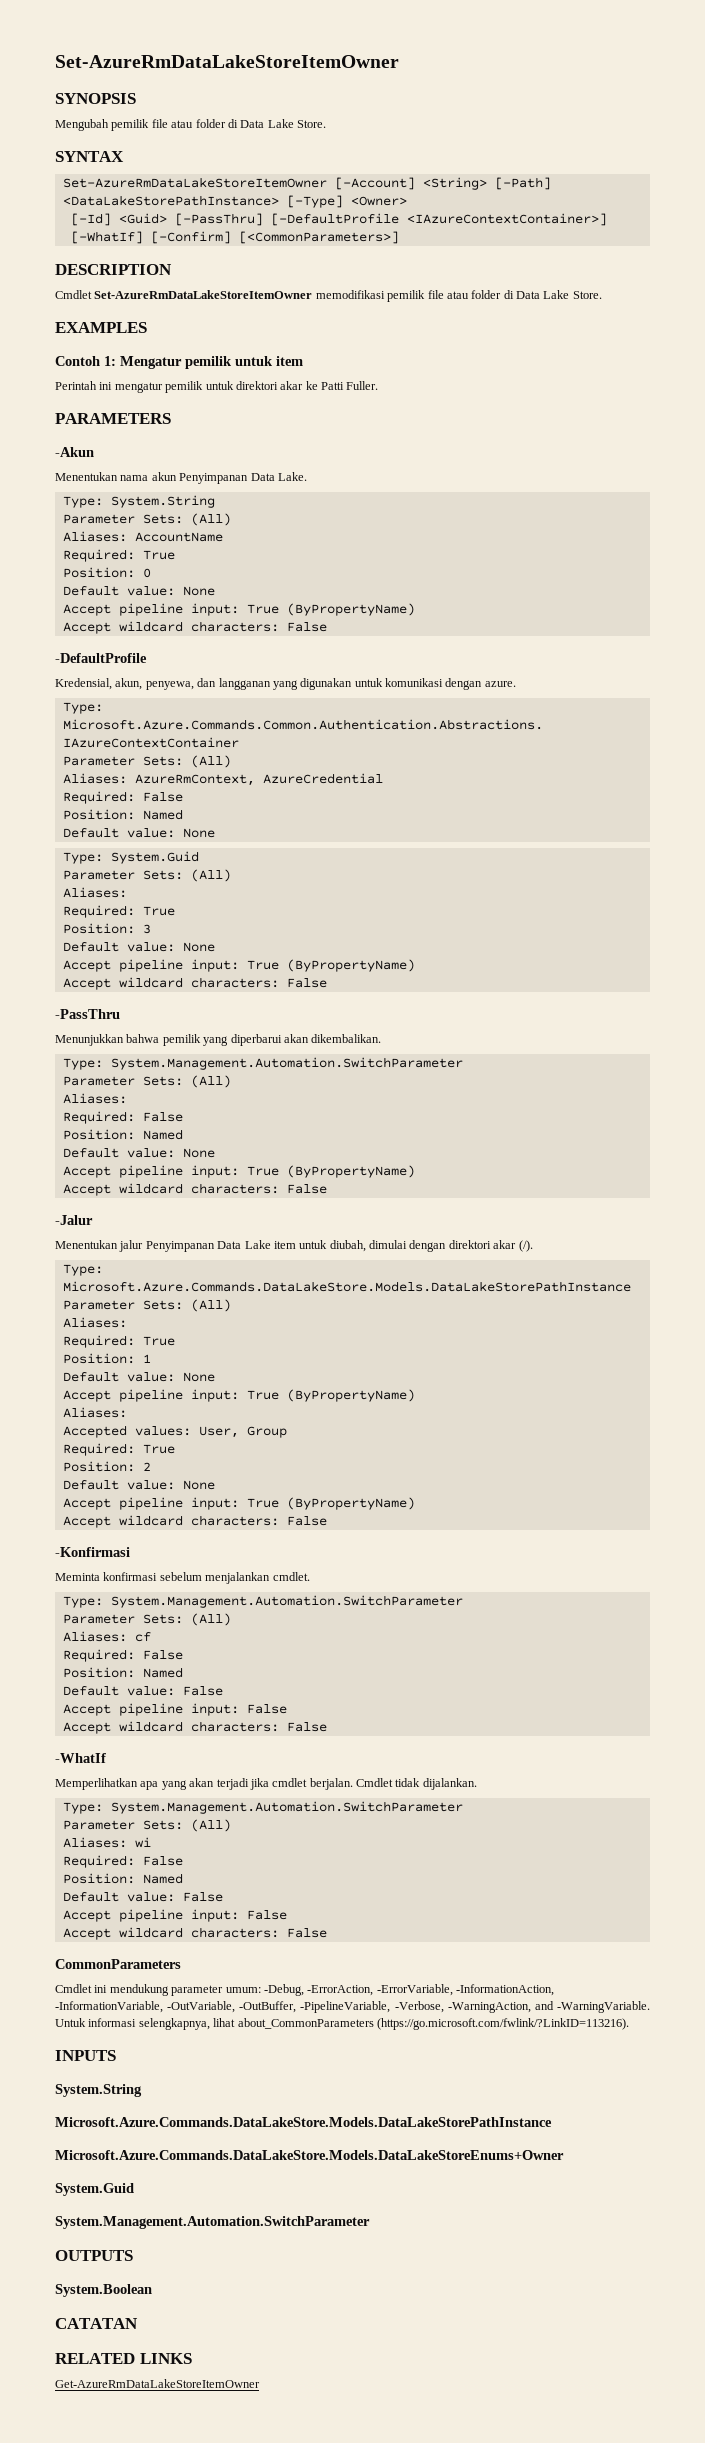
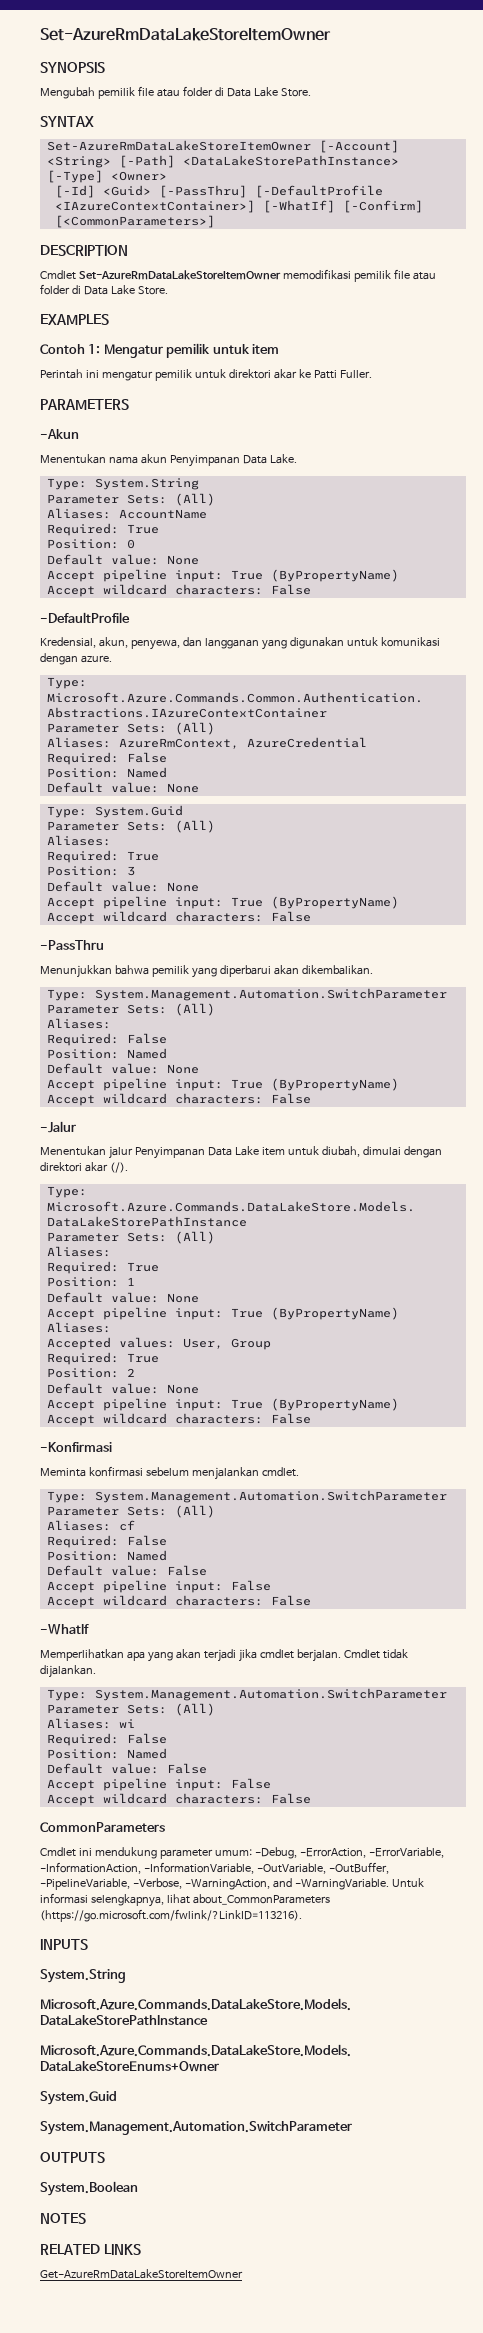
[55,2318,138,2329] CATATAN -> [40,2213,86,2224] NOTES

